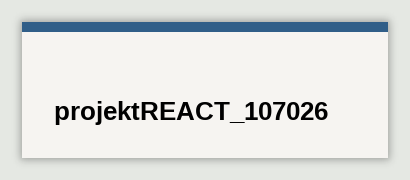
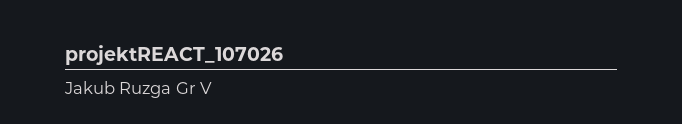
(328, 113) none -> [64,81,213,98] // Jakub Ruzga Gr V

